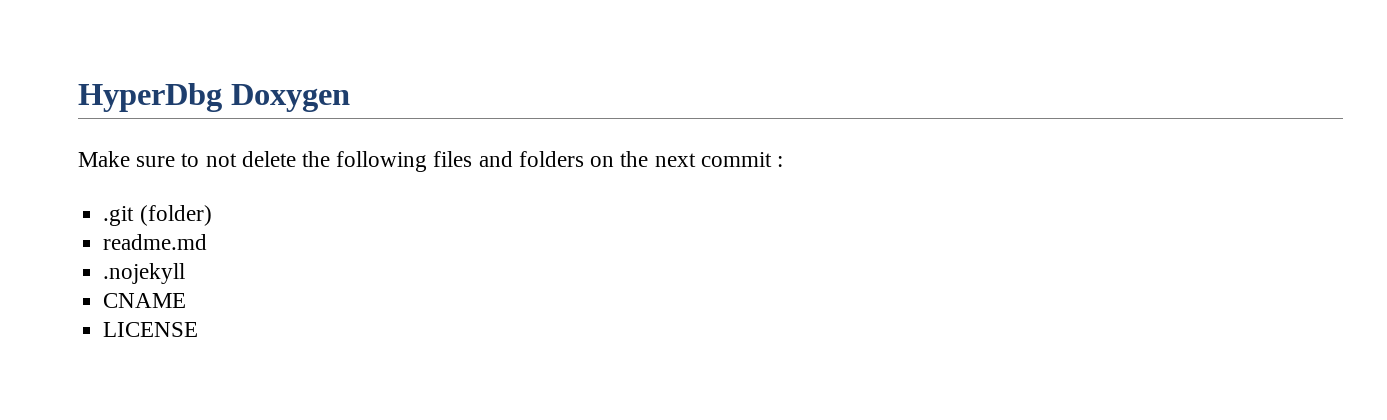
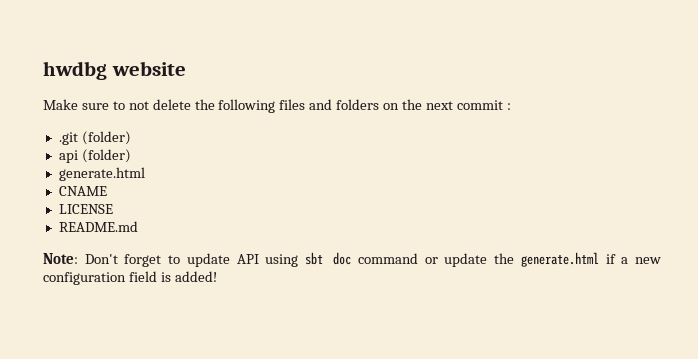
[78,83,350,112] HyperDbg Doxygen -> [43,61,186,80] hwdbg website
[103,234,208,250] [103,263,186,284] readme.md // .nojekyll -> [58,149,131,163] [58,167,145,181] api (folder) // generate.html
(199, 329) none -> [58,221,138,232] [43,252,661,267] [43,271,217,285] // README.md // Note: Don't forget to update API using sbt doc command or update the generate.html if a new configuration field is added!

